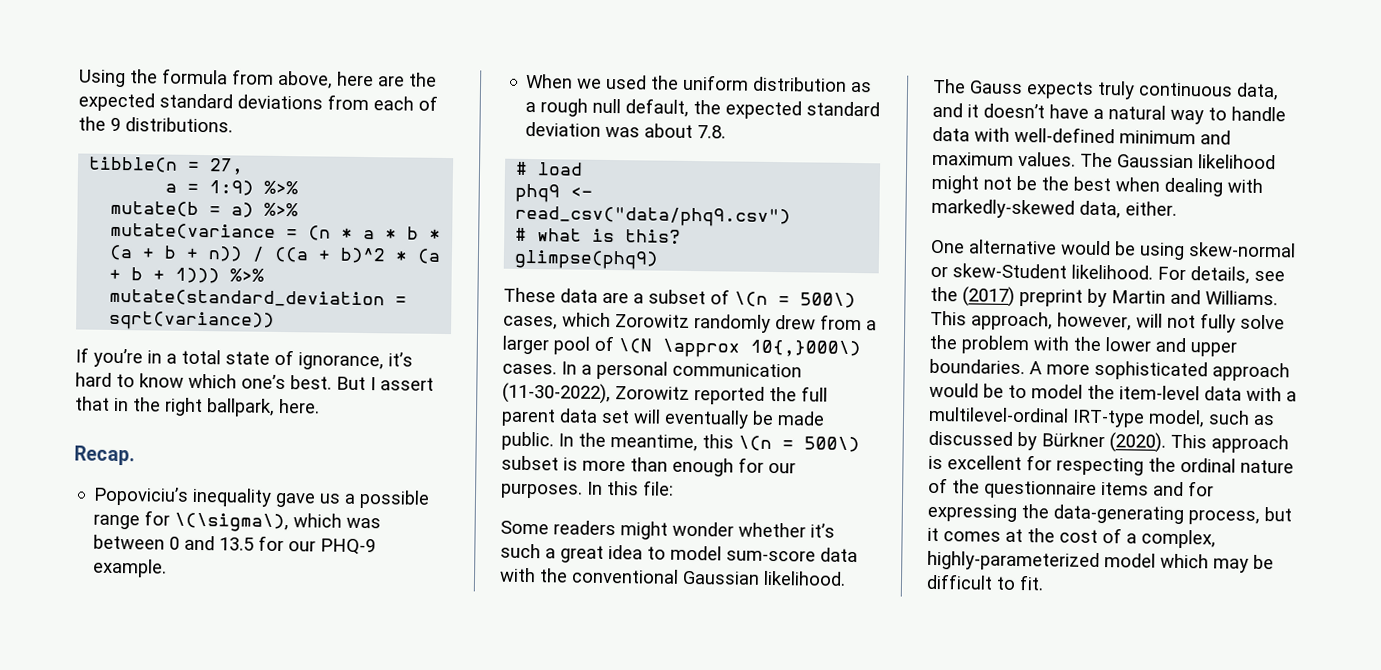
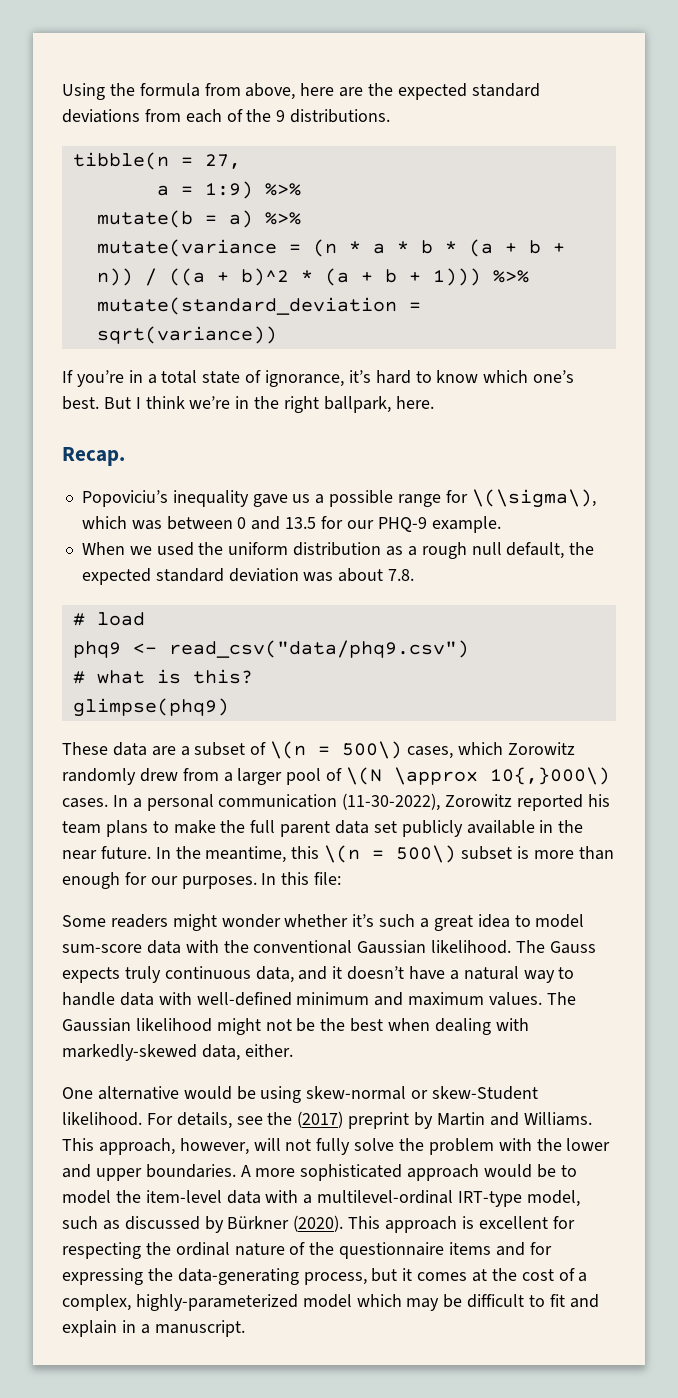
[380,377,434,391] [75,396,110,411] assert that -> [145,396,231,409] think we’re
(765, 395) none -> [587,794,610,807] [62,820,216,837] his team plans to make
[633,409,825,429] [501,431,554,451] will eventually be made public. -> [401,820,584,837] [62,846,151,860] publicly available in the near future.
[1019,575,1044,591] fit. -> [549,1294,599,1308] [62,1320,245,1337] fit and explain in a manuscript.

